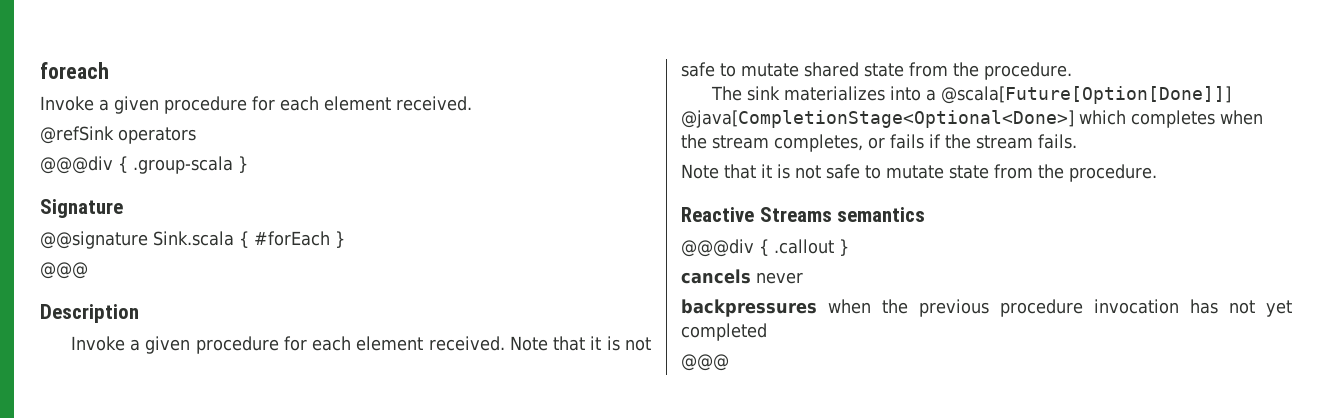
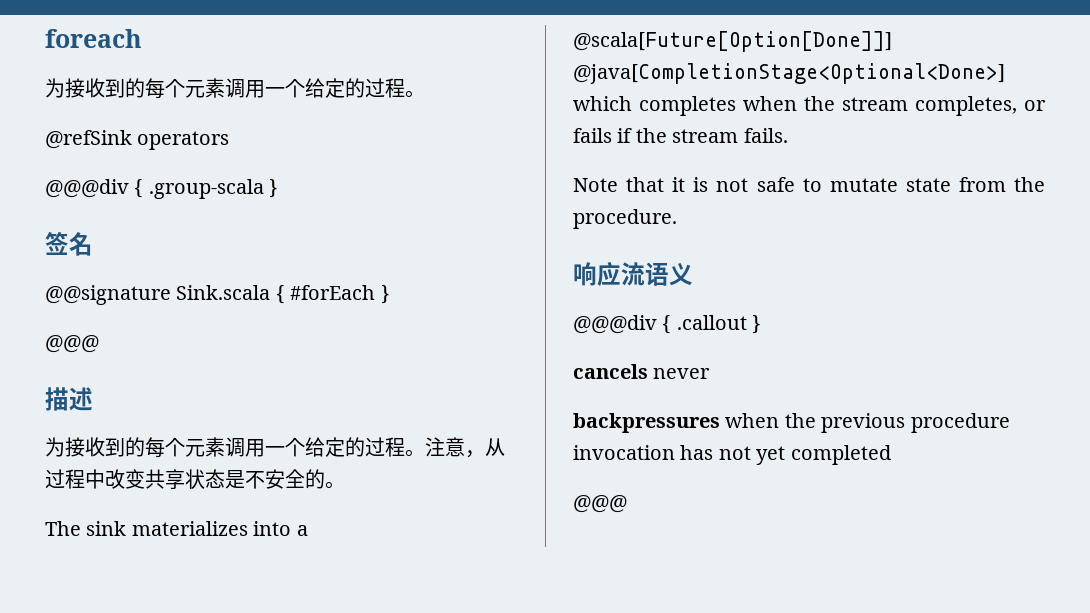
[40,96,472,114] Invoke a given procedure for each element received. -> [45,78,425,99] 为接收到的每个元素调用一个给定的过程。
[40,199,123,218] Signature -> [45,232,93,256] 签名
[40,304,139,323] [70,336,651,354] [681,62,1072,80] Description // Invoke a given procedure for each element received. Note that it is not safe to mutate shared state from the procedure. -> [45,387,93,411] [45,437,505,458] [45,469,345,490] 描述 // 为接收到的每个元素调用一个给定的过程。注意，从过程中改变共享状态是不安全的。
[681,207,926,222] Reactive Streams semantics -> [573,262,693,286] 响应流语义

